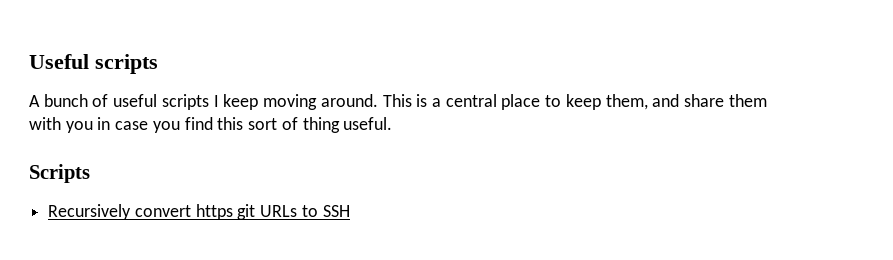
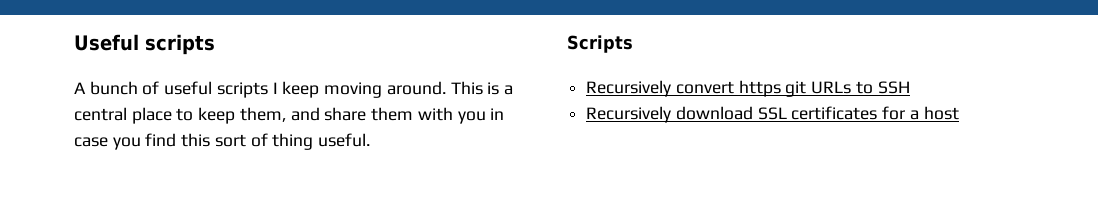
(350, 211) none -> [586,106,959,123] // Recursively download SSL certificates for a host

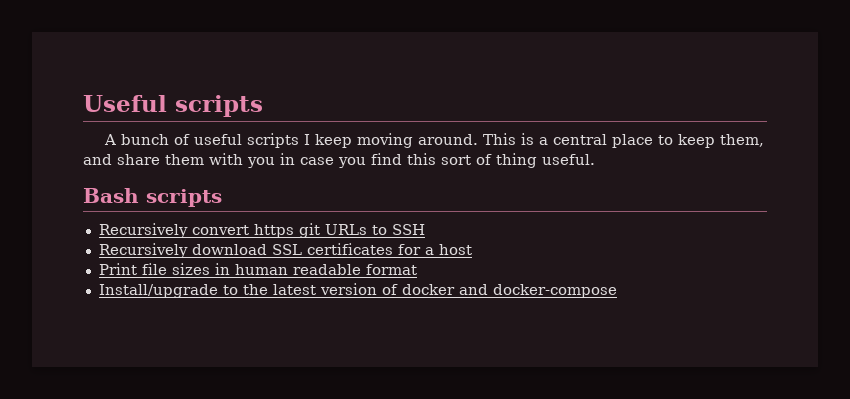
[567,35,633,53] Scripts -> [83,188,222,207] Bash scripts
(959, 113) none -> [98,263,417,275] [98,283,617,298] // Print file sizes in human readable format // Install/upgrade to the latest version of docker and docker-compose

